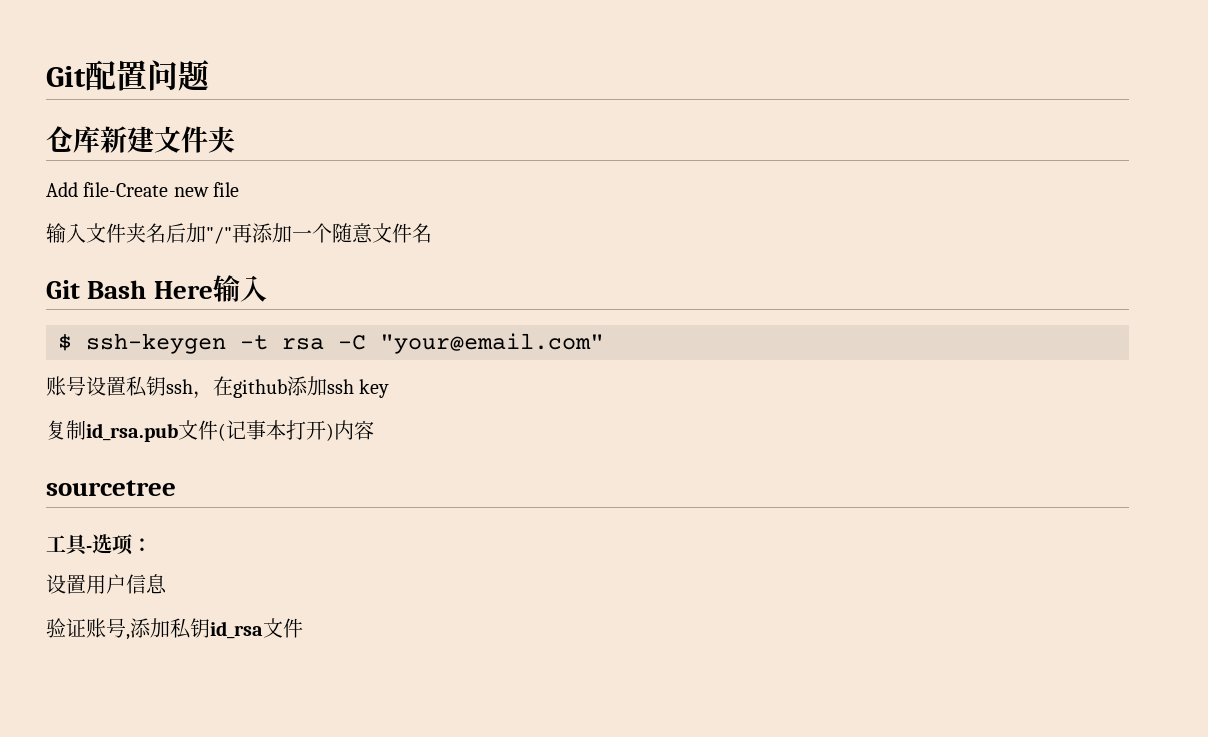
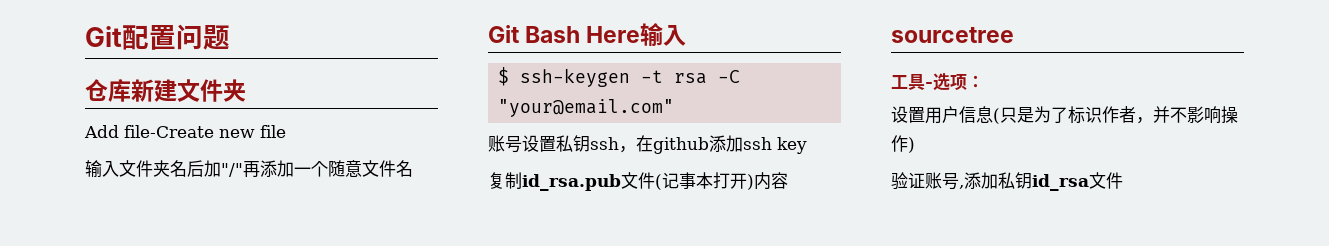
(167, 584) none -> [993,106,1238,124] [891,135,915,153] (只是为了标识作者，并不影响操作)

